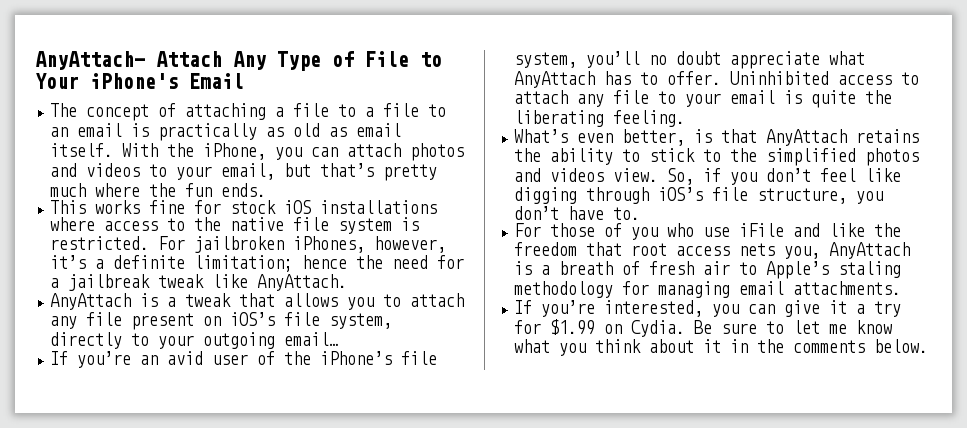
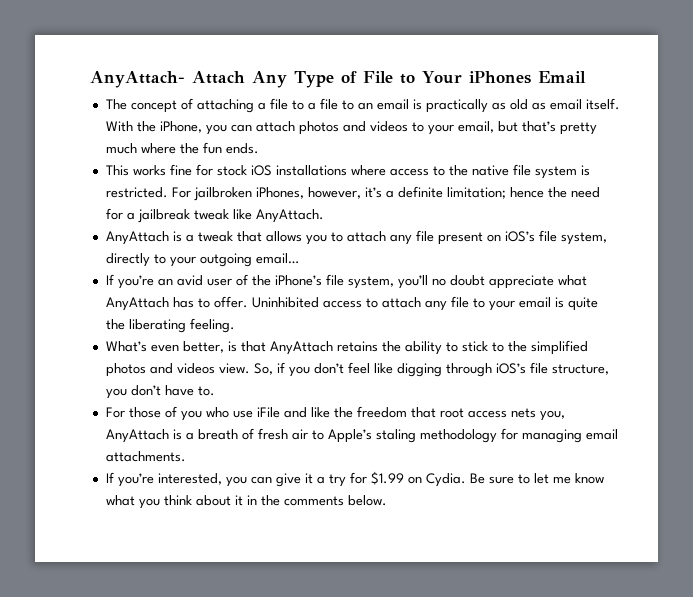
[90,73,178,89] iPhone's -> [468,71,531,84] iPhones

